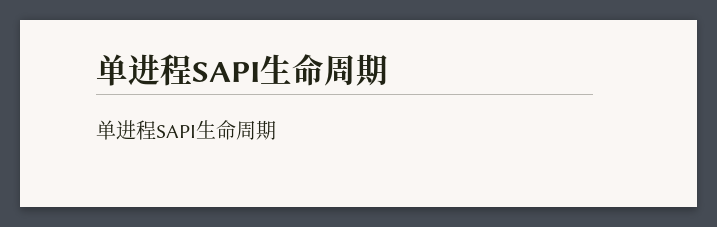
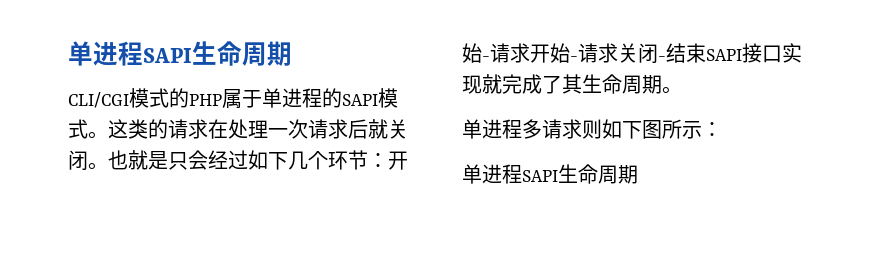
[96,54,388,86] 单进程SAPI生命周期 -> [68,41,292,66] [68,88,398,109] [68,119,408,139] [68,150,408,171] [462,43,802,64] [462,74,682,94] [462,119,722,139] 单进程SAPI生命周期 // CLI/CGI模式的PHP属于单进程的SAPI模式。这类的请求在处理一次请求后就关闭。也就是只会经过如下几个环节：开始-请求开始-请求关闭-结束SAPI接口实现就完成了其生命周期。 // 单进程多请求则如下图所示：

